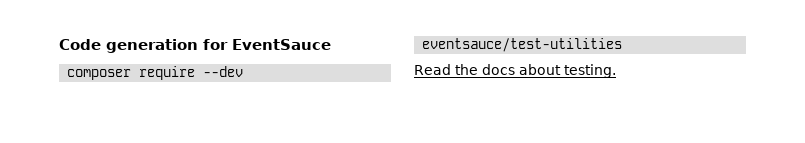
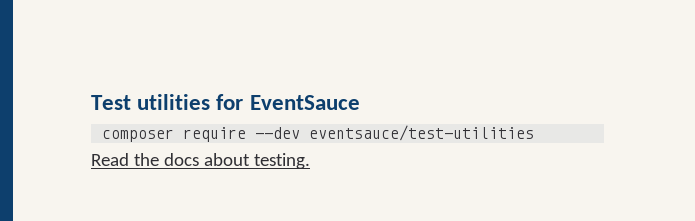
[59,39,198,53] Code generation -> [91,94,211,110] Test utilities

